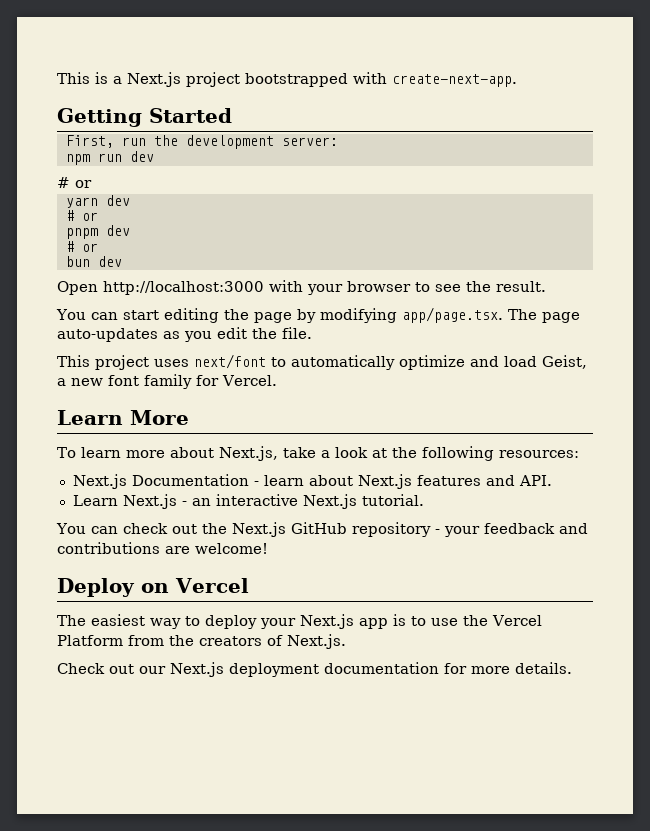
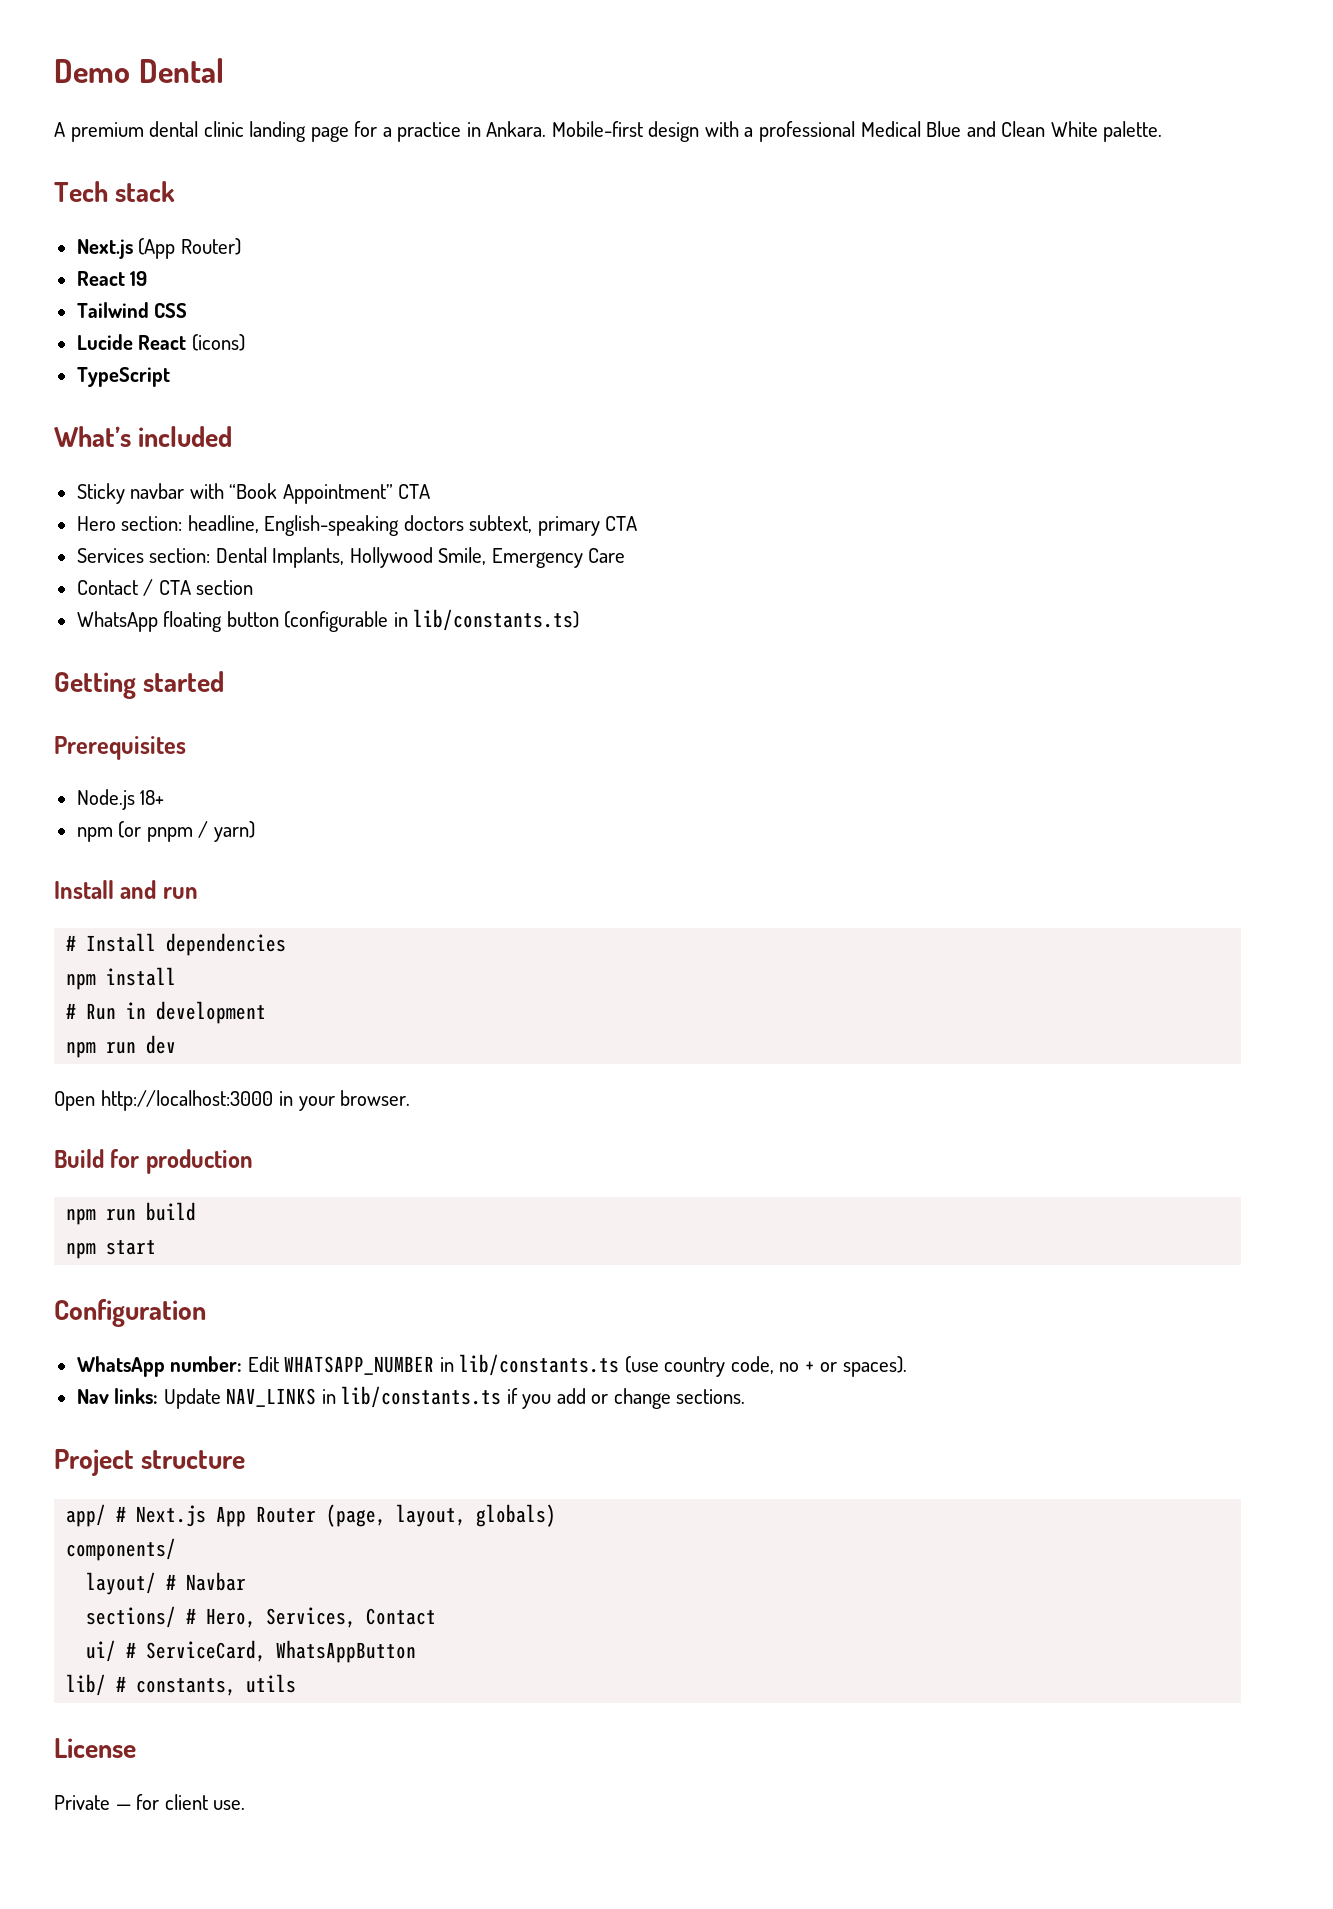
[57,72,517,87] [57,108,232,127] [65,135,178,148] This is a Next.js project bootstrapped with create-next-app. // Getting Started // First, run the -> [54,58,224,83] [54,121,1163,142] [54,181,176,202] [76,238,241,259] [76,271,148,286] [76,302,188,318] [76,334,245,351] [76,367,170,387] [54,426,233,447] [76,483,431,504] [76,515,638,536] [76,547,626,568] [76,579,254,596] [76,609,580,632] [54,671,225,699] [54,736,186,760] [76,789,165,810] [76,821,255,842] [54,880,198,899] [66,933,287,956] [66,967,177,990] [66,1002,147,1020] Demo Dental // A premium dental clinic landing page for a practice in Ankara. Mobile-first design with a professional Medical Blue and Clean White palette. // Tech stack // Next.js (App Router) // React 19 // Tailwind CSS // Lucide React (icons) // TypeScript // What’s included // Sticky navbar with “Book Appointment” CTA // Hero section: headline, English-speaking doctors subtext, primary CTA // Services section: Dental Implants, Hollywood Smile, Emergency Care // Contact / CTA section // WhatsApp floating button (configurable in lib/constants.ts) // Getting started // Prerequisites // Node.js 18+ // npm (or pnpm / yarn) // Install and run // # Install dependencies // npm install // # Run in
[281,137,338,146] server: -> (267, 1012) none
[57,177,92,188] [65,195,130,208] [65,210,98,221] [65,225,130,239] [65,241,98,252] [65,256,122,267] [57,280,546,295] [56,307,580,323] [57,327,312,342] [57,354,587,370] [57,374,277,389] [57,410,189,425] [57,446,579,461] [72,474,552,489] [72,494,424,509] [56,522,588,537] [57,542,268,554] [57,578,249,597] [57,614,542,629] [57,634,346,649] [57,662,572,677] # or // yarn dev // # or // pnpm dev // # or // bun dev // Open http://localhost:3000 with your browser to see the result. // You can start editing the page by modifying app/page.tsx. The page auto-updates as you edit the file. // This project uses next/font to automatically optimize and load Geist, a new font family for Vercel. // Learn More // To learn more about Next.js, take a look at the following resources: // Next.js Documentation - learn about Next.js features and API. // Learn Next.js - an interactive Next.js tutorial. // You can check out the Next.js GitHub repository - your feedback and contributions are welcome! // Deploy on Vercel // The easiest way to deploy your Next.js app is to use the Vercel Platform from the creators of Next.js. // Check out our Next.js deployment documentation for more details. -> [54,1090,411,1111] [54,1149,253,1174] [66,1202,197,1225] [66,1240,157,1259] [54,1299,206,1327] [76,1354,907,1377] [76,1386,746,1409] [54,1449,246,1476] [66,1504,557,1527] [66,1538,177,1561] [86,1572,247,1595] [86,1606,437,1628] [86,1640,417,1663] [66,1674,297,1696] [54,1738,136,1758] [54,1794,246,1810] Open http://localhost:3000 in your browser. // Build for production // npm run build // npm start // Configuration // WhatsApp number: Edit WHATSAPP_NUMBER in lib/constants.ts (use country code, no + or spaces). // Nav links: Update NAV_LINKS in lib/constants.ts if you add or change sections. // Project structure // app/ # Next.js App Router (page, layout, globals) // components/ // layout/ # Navbar // sections/ # Hero, Services, Contact // ui/ # ServiceCard, WhatsAppButton // lib/ # constants, utils // License // Private — for client use.

